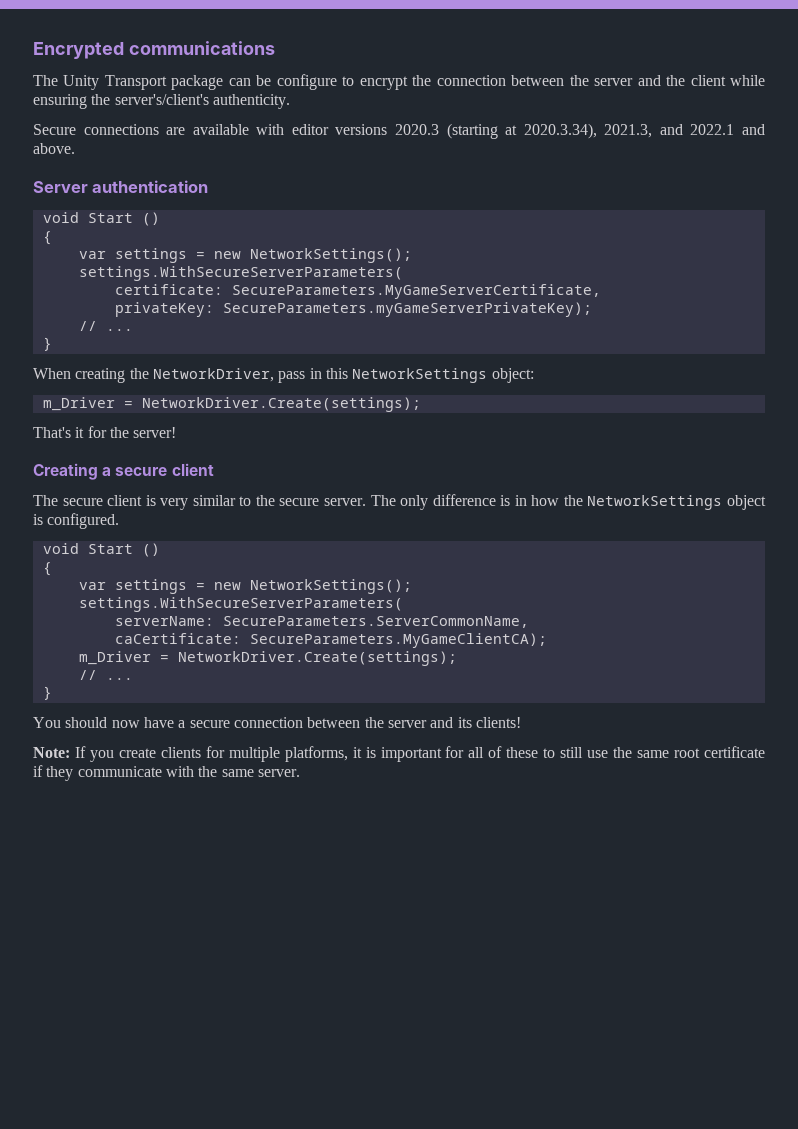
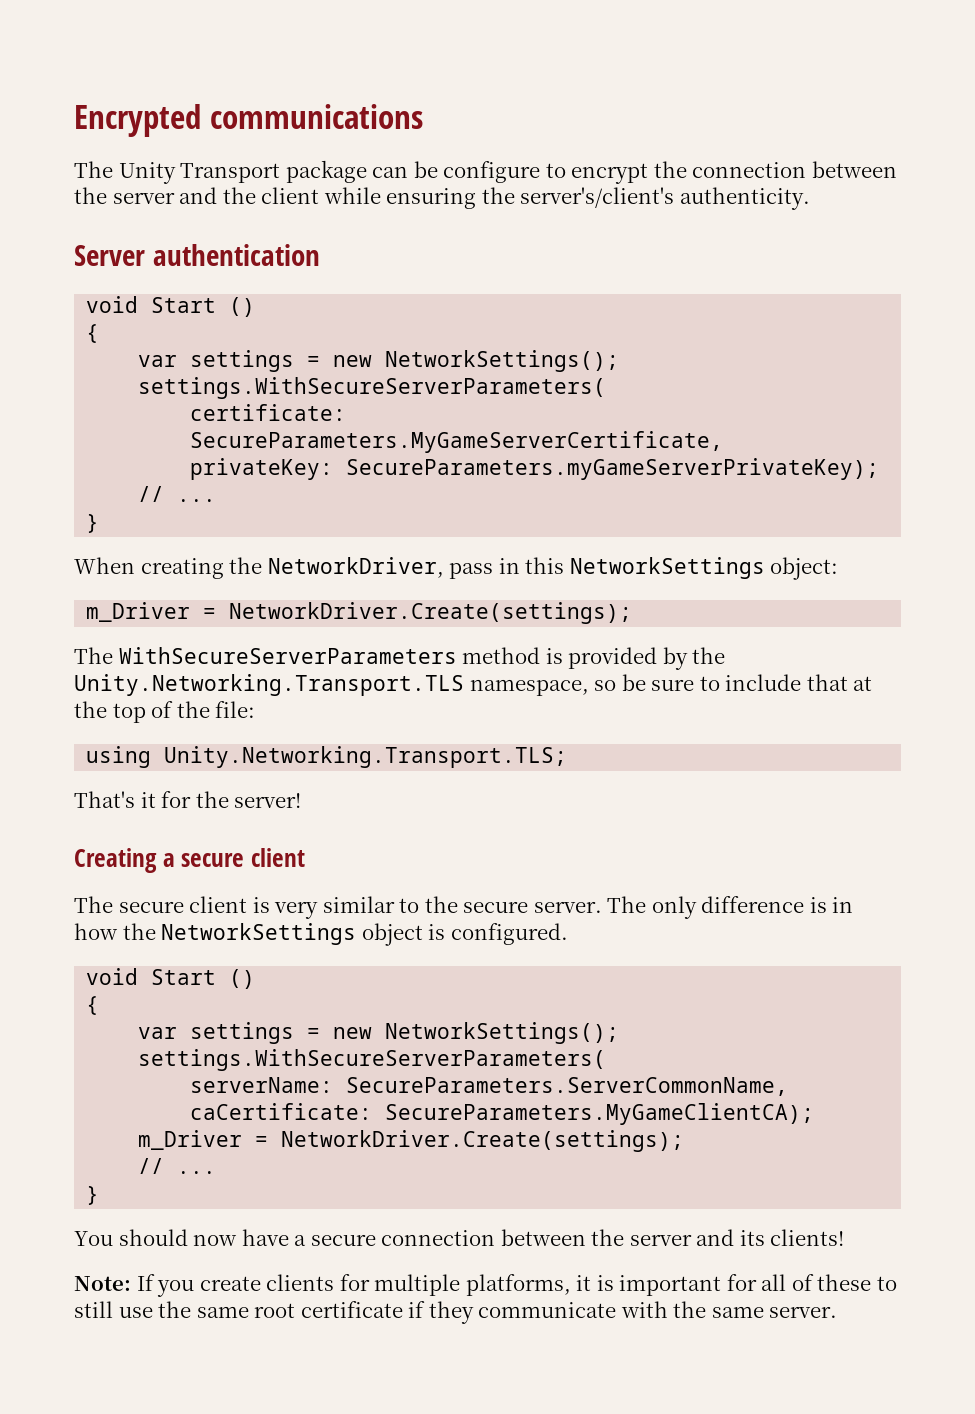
[33,123,765,139] [33,143,75,154] // Secure connections are available with editor versions 2020.3 (starting at 2020.3.34), 2021.3, and 2022.1 and above. -> (810, 198) none
(421, 404) none -> [74,647,726,670] [74,674,873,696] [74,701,256,723] [86,746,568,768] // The WithSecureServerParameters method is provided by the Unity.Networking.Transport.TLS namespace, so be sure to include that at the top of the file: // using Unity.Networking.Transport.TLS;

